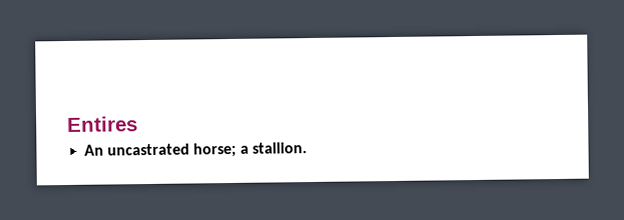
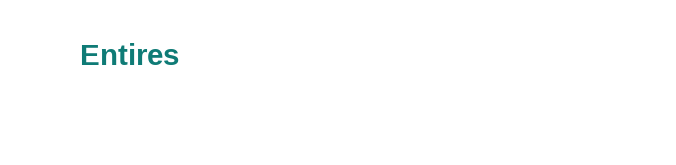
[84,142,307,158] // An uncastrated horse; a stallion. -> (179, 54) none

